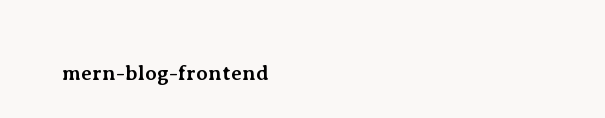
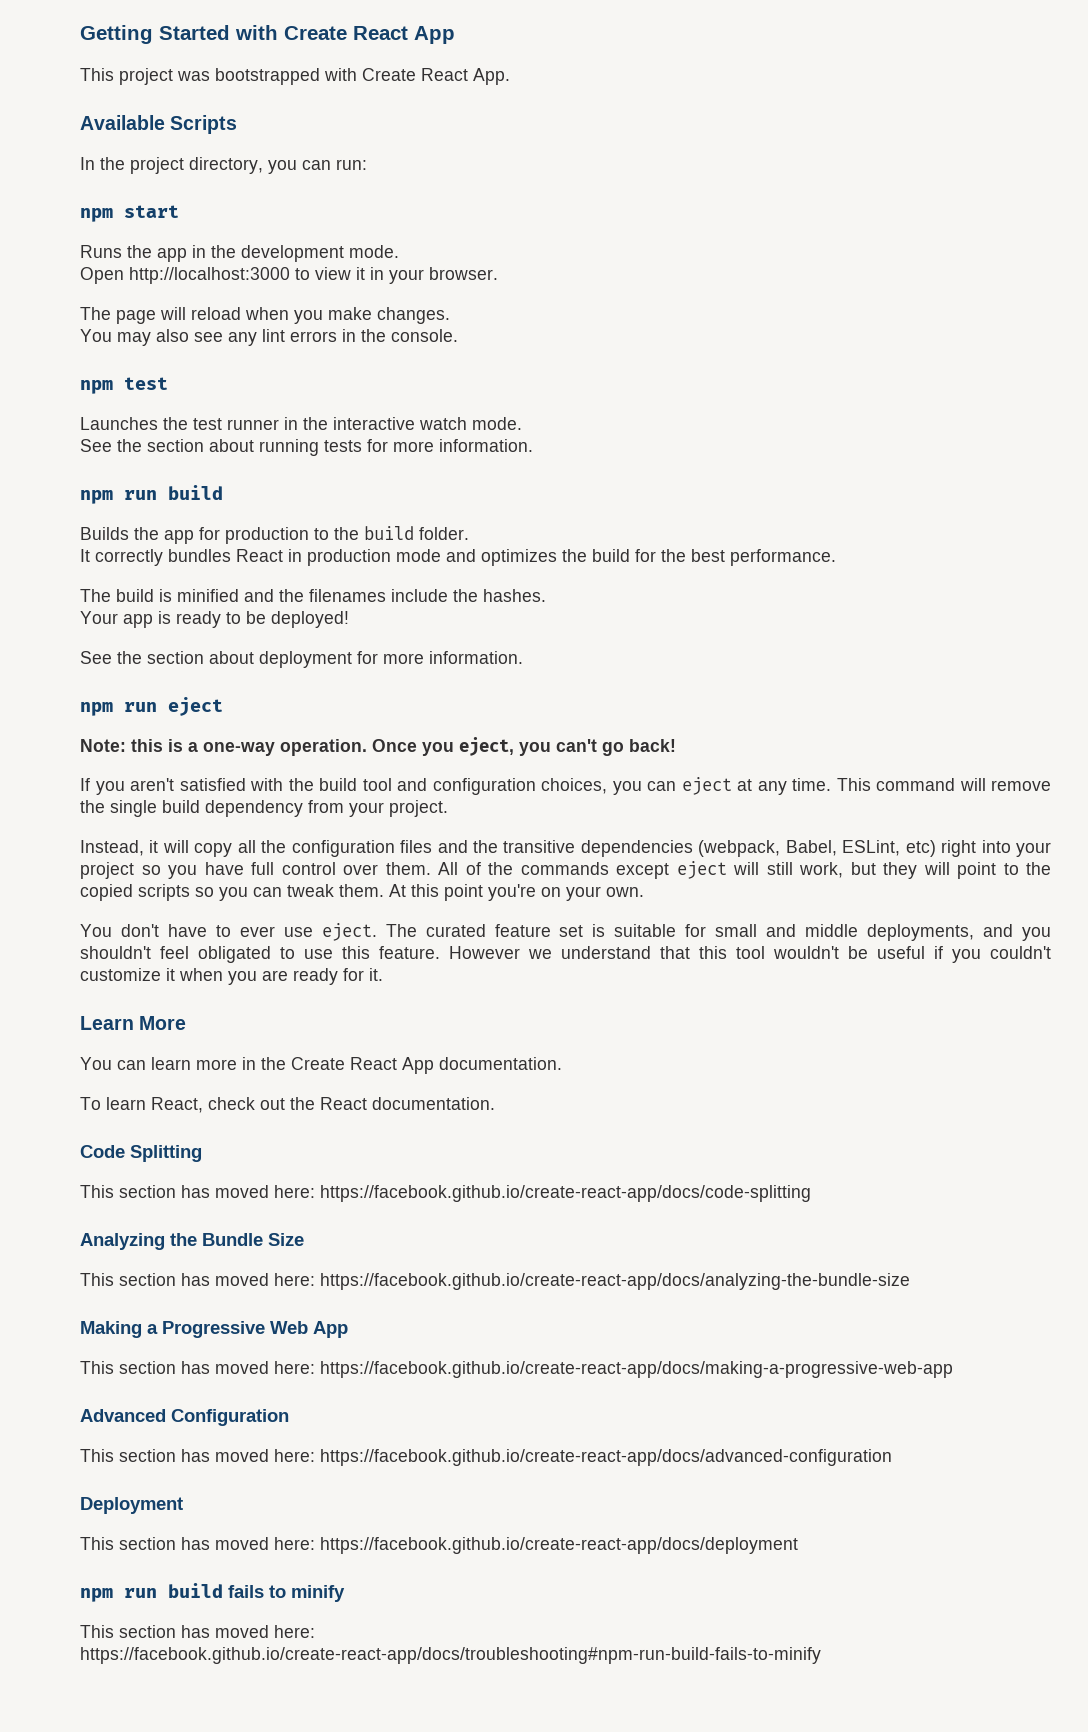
[62,65,269,85] mern-blog-frontend -> [80,25,455,44] [80,68,510,85] [80,115,238,134] [80,157,367,174] [80,205,179,222] [80,245,399,262] [80,267,498,284] [80,307,450,324] [80,329,458,346] [80,377,168,394] [80,417,522,430] [80,439,533,456] [80,485,223,504] [80,526,469,544] [80,549,836,566] [80,589,546,602] [80,611,349,628] [80,651,523,668] [80,697,223,716] [80,737,676,756] [80,777,1051,795] [80,800,448,817] [80,840,1051,857] [80,861,1051,879] [80,884,644,901] [80,923,1051,941] [80,946,1051,963] [80,968,383,985] [80,1016,187,1030] [80,1057,562,1074] [80,1097,495,1113] [80,1145,202,1162] [80,1185,811,1202] [80,1233,304,1250] [80,1273,910,1290] [80,1321,348,1338] [80,1361,953,1378] [80,1409,289,1426] [80,1449,892,1466] [80,1497,183,1514] [80,1537,798,1554] [80,1583,345,1602] [80,1625,315,1638] [80,1647,821,1664] Getting Started with Create React App // This project was bootstrapped with Create React App. // Available Scripts // In the project directory, you can run: // npm start // Runs the app in the development mode. // Open http://localhost:3000 to view it in your browser. // The page will reload when you make changes. // You may also see any lint errors in the console. // npm test // Launches the test runner in the interactive watch mode. // See the section about running tests for more information. // npm run build // Builds the app for production to the build folder. // It correctly bundles React in production mode and optimizes the build for the best performance. // The build is minified and the filenames include the hashes. // Your app is ready to be deployed! // See the section about deployment for more information. // npm run eject // Note: this is a one-way operation. Once you eject, you can't go back! // If you aren't satisfied with the build tool and configuration choices, you can eject at any time. This command will remove the single build dependency from your project. // Instead, it will copy all the configuration files and the transitive dependencies (webpack, Babel, ESLint, etc) right into your project so you have full control over them. All of the commands except eject will still work, but they will point to the copied scripts so you can tweak them. At this point you're on your own. // You don't have to ever use eject. The curated feature set is suitable for small and middle deployments, and you shouldn't feel obligated to use this feature. However we understand that this tool wouldn't be useful if you couldn't customize it when you are ready for it. // Learn More // You can learn more in the Create React App documentation. // To learn React, check out the React documentation. // Code Splitting // This section has moved here: https://facebook.github.io/create-react-app/docs/code-splitting // Analyzing the Bundle Size // This section has moved here: https://facebook.github.io/create-react-app/docs/analyzing-the-bundle-size // Making a Progressive Web App // This section has moved here: https://facebook.github.io/create-react-app/docs/making-a-progressive-web-app // Advanced Configuration // This section has moved here: https://facebook.github.io/create-react-app/docs/advanced-configuration // Deployment // This section has moved here: https://facebook.github.io/create-react-app/docs/deployment // npm run build fails to minify // This section has moved here: https://facebook.github.io/create-react-app/docs/troubleshooting#npm-run-build-fails-to-minify

